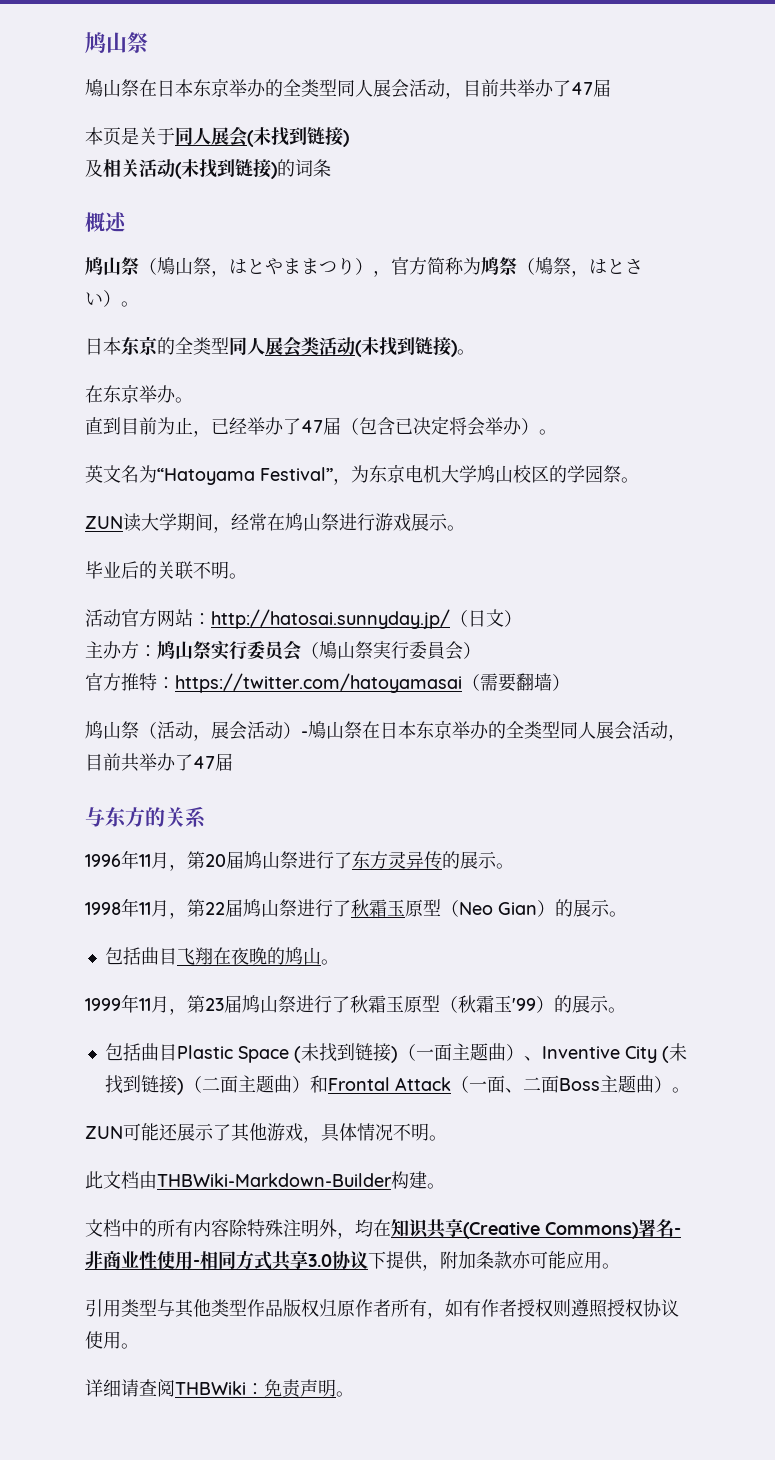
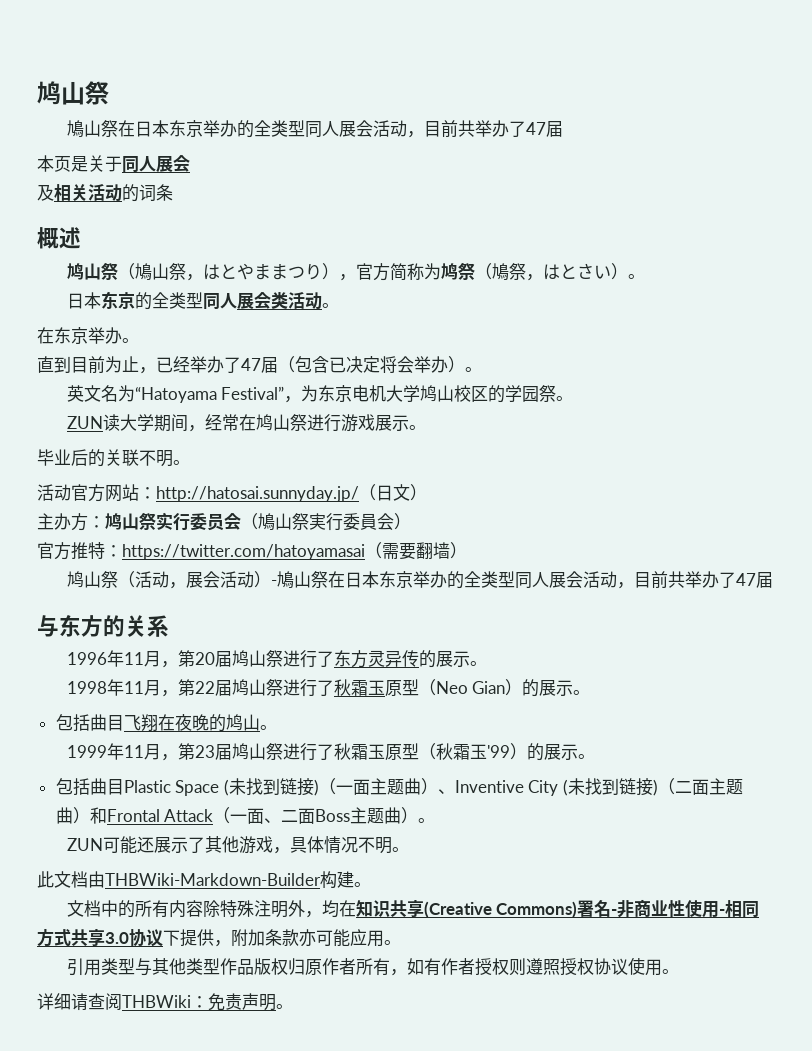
[247,127,349,147] [85,159,277,179] (未找到链接) // 及相关活动(未找到链接) -> [37,184,122,201] // 及相关活动
[355,337,457,357] (未找到链接) -> (322, 300) none

